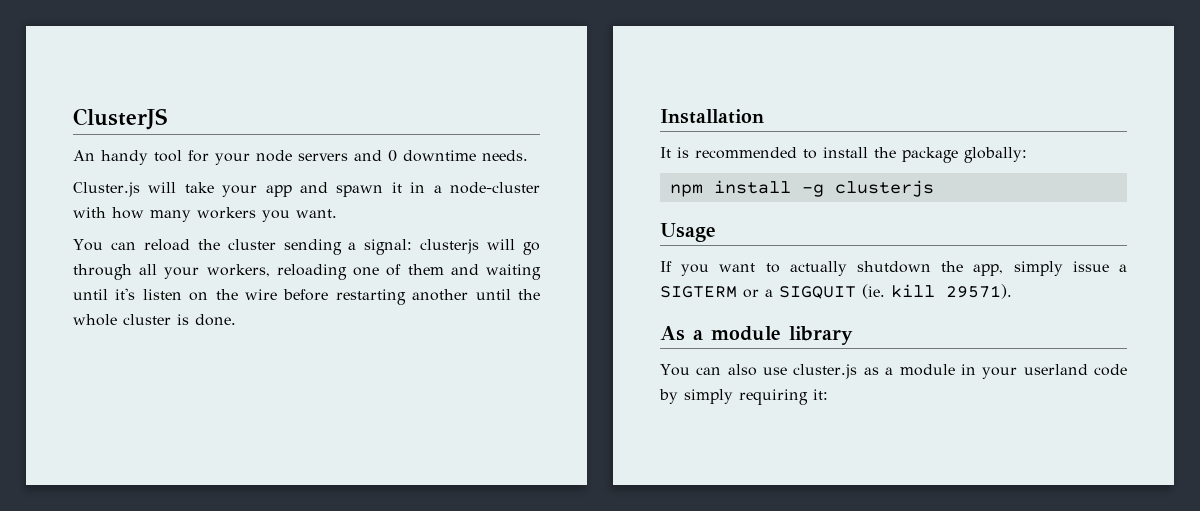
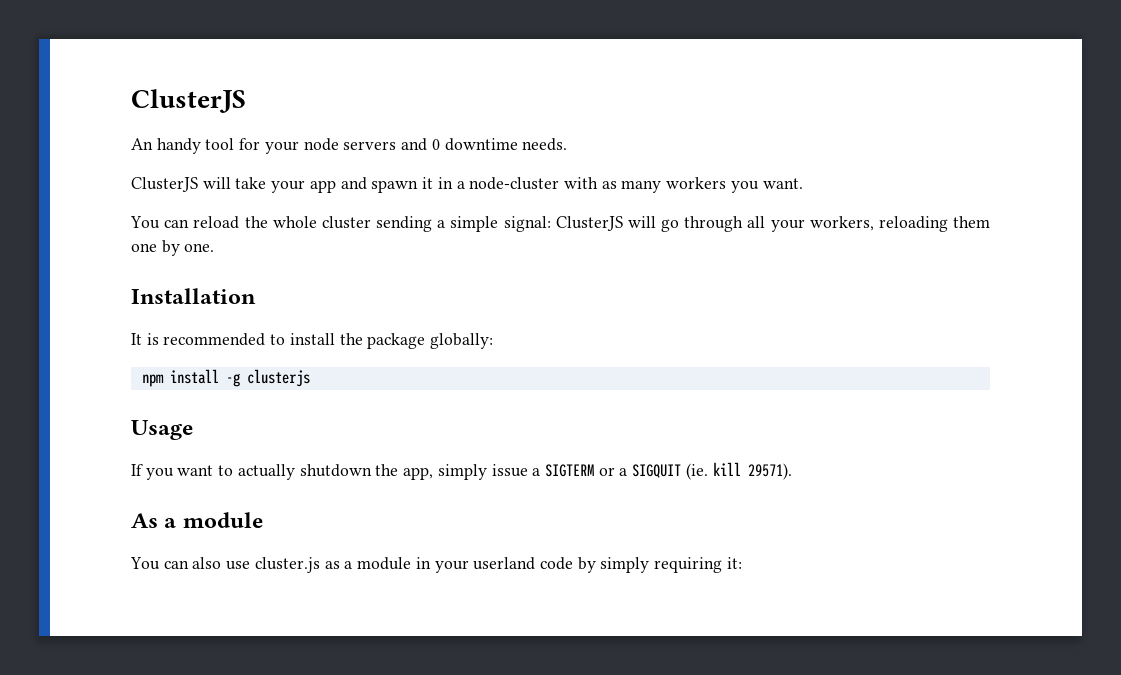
[73,182,140,197] Cluster.js -> [131,177,198,192] ClusterJS
[112,207,144,219] how -> [601,181,617,189] as
(220, 244) none -> [272,216,317,228] whole
[364,239,480,255] signal: clusterjs -> [450,216,623,232] simple signal: ClusterJS
[353,264,541,280] [73,288,540,305] [73,314,236,326] one of them and waiting until it's listen on the wire before restarting another until the whole cluster is done. -> [952,216,990,228] [131,240,215,256] them one by one.
[789,326,853,345] library -> (263, 520) none

